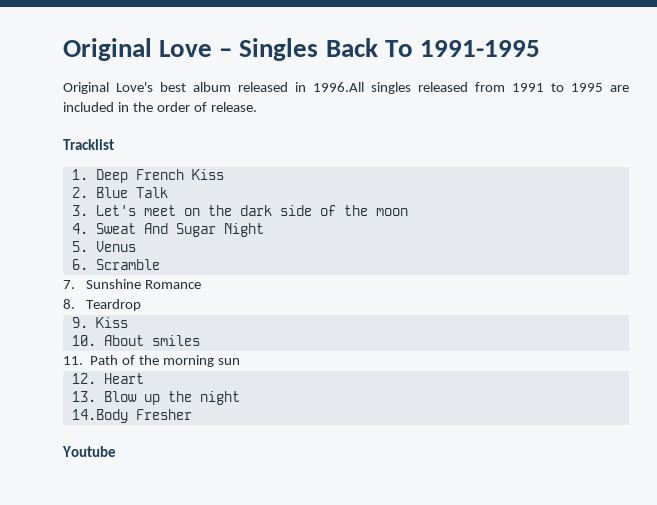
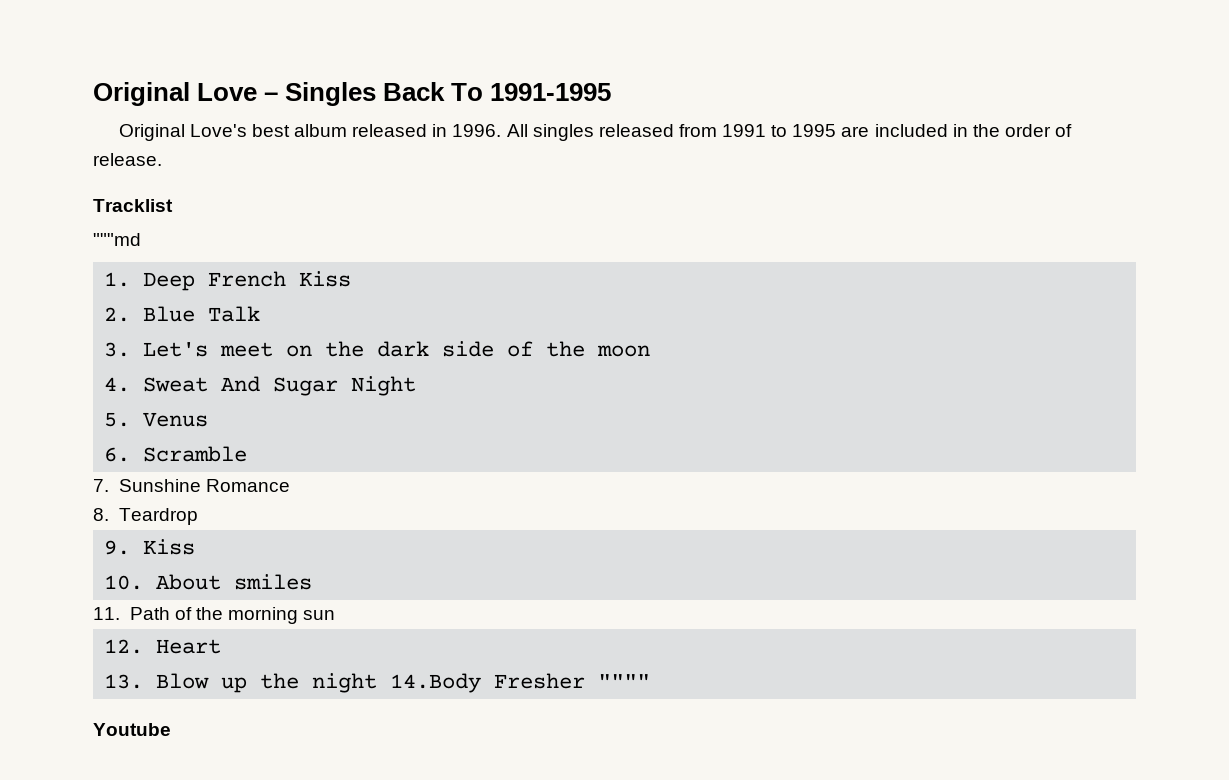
[313,82,364,92] 1996.All -> [452,124,528,137] 1996. All
(114, 144) none -> [93,233,141,246] // """md
(240, 398) // -> (378, 683) none
(192, 414) none -> [598,674,651,688] """"

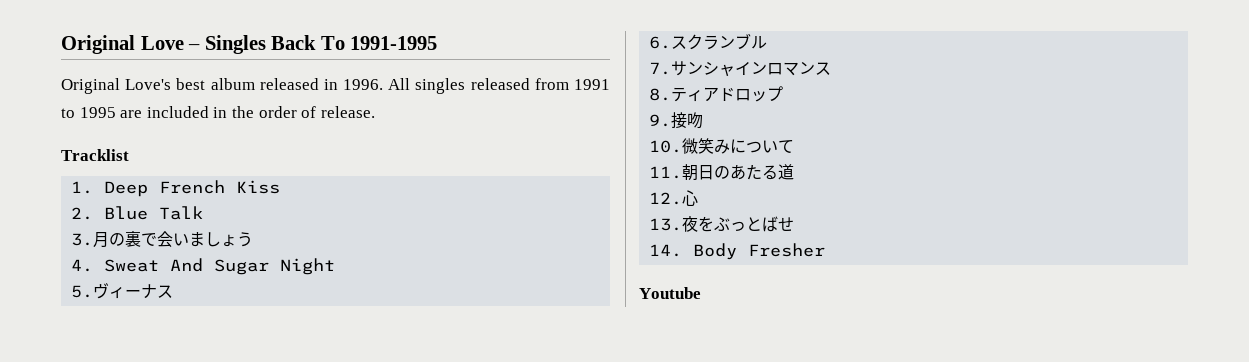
[93,233,141,246] // """md -> (129, 155) none
[143,341,651,357] Let's meet on the dark side of the moon -> [93,231,254,248] 月の裏で会いましょう
[143,412,209,427] Venus -> [93,283,174,299] ヴィーナス
[143,446,248,462] [93,479,290,492] [93,508,198,525] Scramble // 7. Sunshine Romance // 8. Teardrop -> [671,33,768,50] [649,61,832,76] [649,86,784,102] スクランブル // 7.サンシャインロマンス // 8.ティアドロップ
[143,539,196,555] Kiss -> [671,112,704,129] 接吻
[156,574,313,590] [93,607,336,624] About smiles // 11. Path of the morning sun -> [682,138,795,154] [649,164,795,181] 微笑みについて // 11.朝日のあたる道
[156,639,222,654] Heart -> [682,190,699,206] 心
[156,673,482,693] Blow up the night 14.Body -> [682,216,795,232] [649,243,738,260] 夜をぶっとばせ // 14. Body
[598,674,651,688] """" -> (826, 250) none

